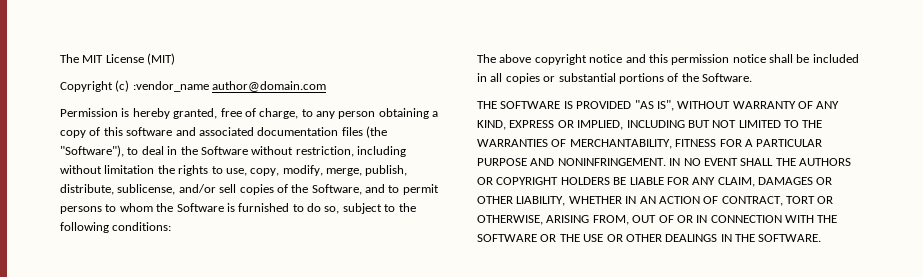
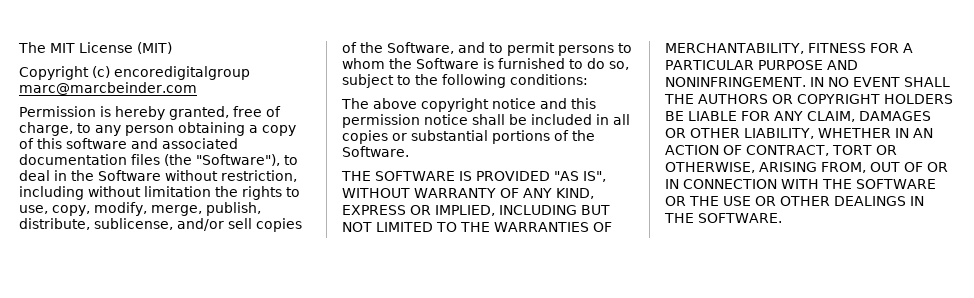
[132,81,327,92] :vendor_name author@domain.com -> [114,66,250,80] [19,82,197,95] encoredigitalgroup marc@marcbeinder.com

